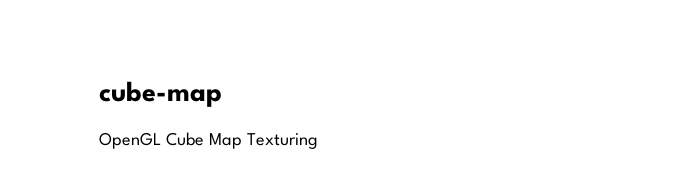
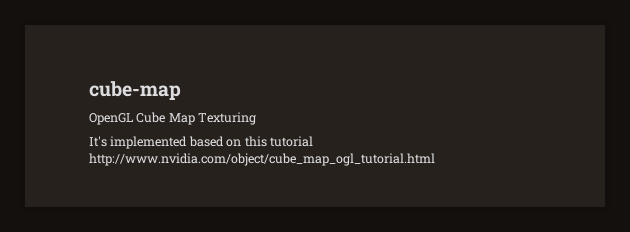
(318, 141) none -> [89,136,313,149] [89,153,435,166] // It's implemented based on this tutorial http://www.nvidia.com/object/cube_map_ogl_tutorial.html

